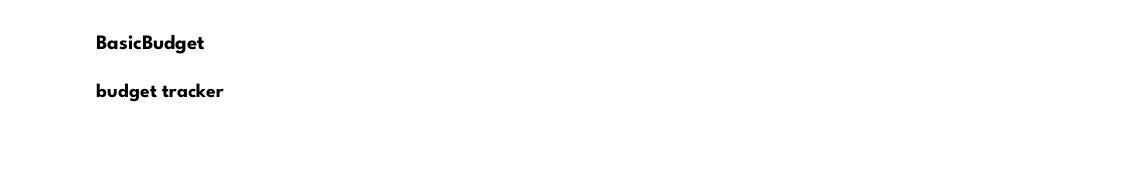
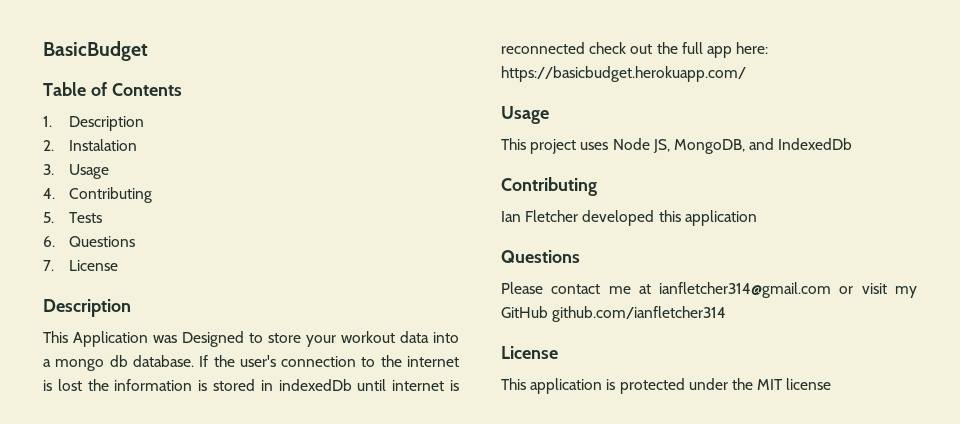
[96,83,225,102] budget tracker -> [43,82,182,96] [43,116,144,131] [43,139,137,151] [43,164,109,179] [43,187,152,203] [43,212,102,223] [43,236,135,247] [43,260,118,271] [43,299,131,317] [43,331,459,347] [43,355,460,371] [43,379,460,391] [501,42,769,58] [501,66,746,82] [501,106,549,124] [501,138,853,154] [501,177,597,196] [501,210,757,226] [501,250,580,263] [501,282,917,298] [501,306,727,322] [501,346,558,359] [501,378,832,394] Table of Contents // 1. Description // 2. Instalation // 3. Usage // 4. Contributing // 5. Tests // 6. Questions // 7. License // Description // This Application was Designed to store your workout data into a mongo db database. If the user's connection to the internet is lost the information is stored in indexedDb until internet is reconnected check out the full app here: https://basicbudget.herokuapp.com/ // Usage // This project uses Node JS, MongoDB, and IndexedDb // Contributing // Ian Fletcher developed this application // Questions // Please contact me at ianfletcher314@gmail.com or visit my GitHub github.com/ianfletcher314 // License // This application is protected under the MIT license

